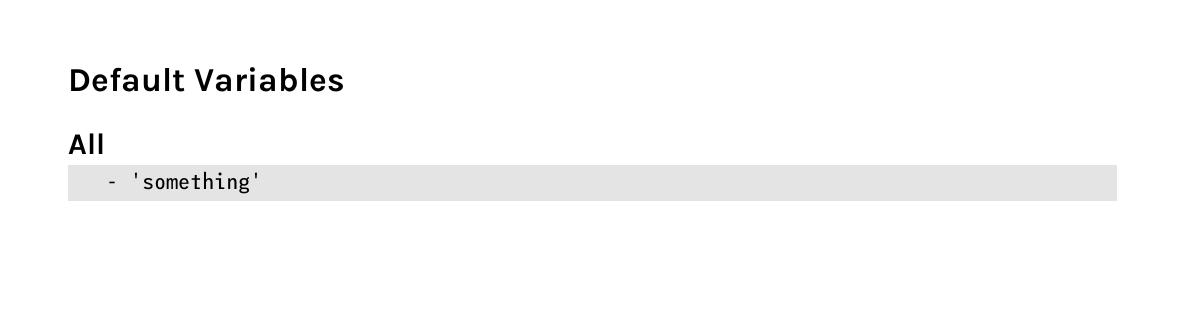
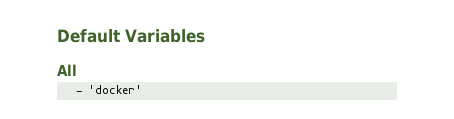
[129,171,262,194] 'something' -> [87,85,142,94] 'docker'

